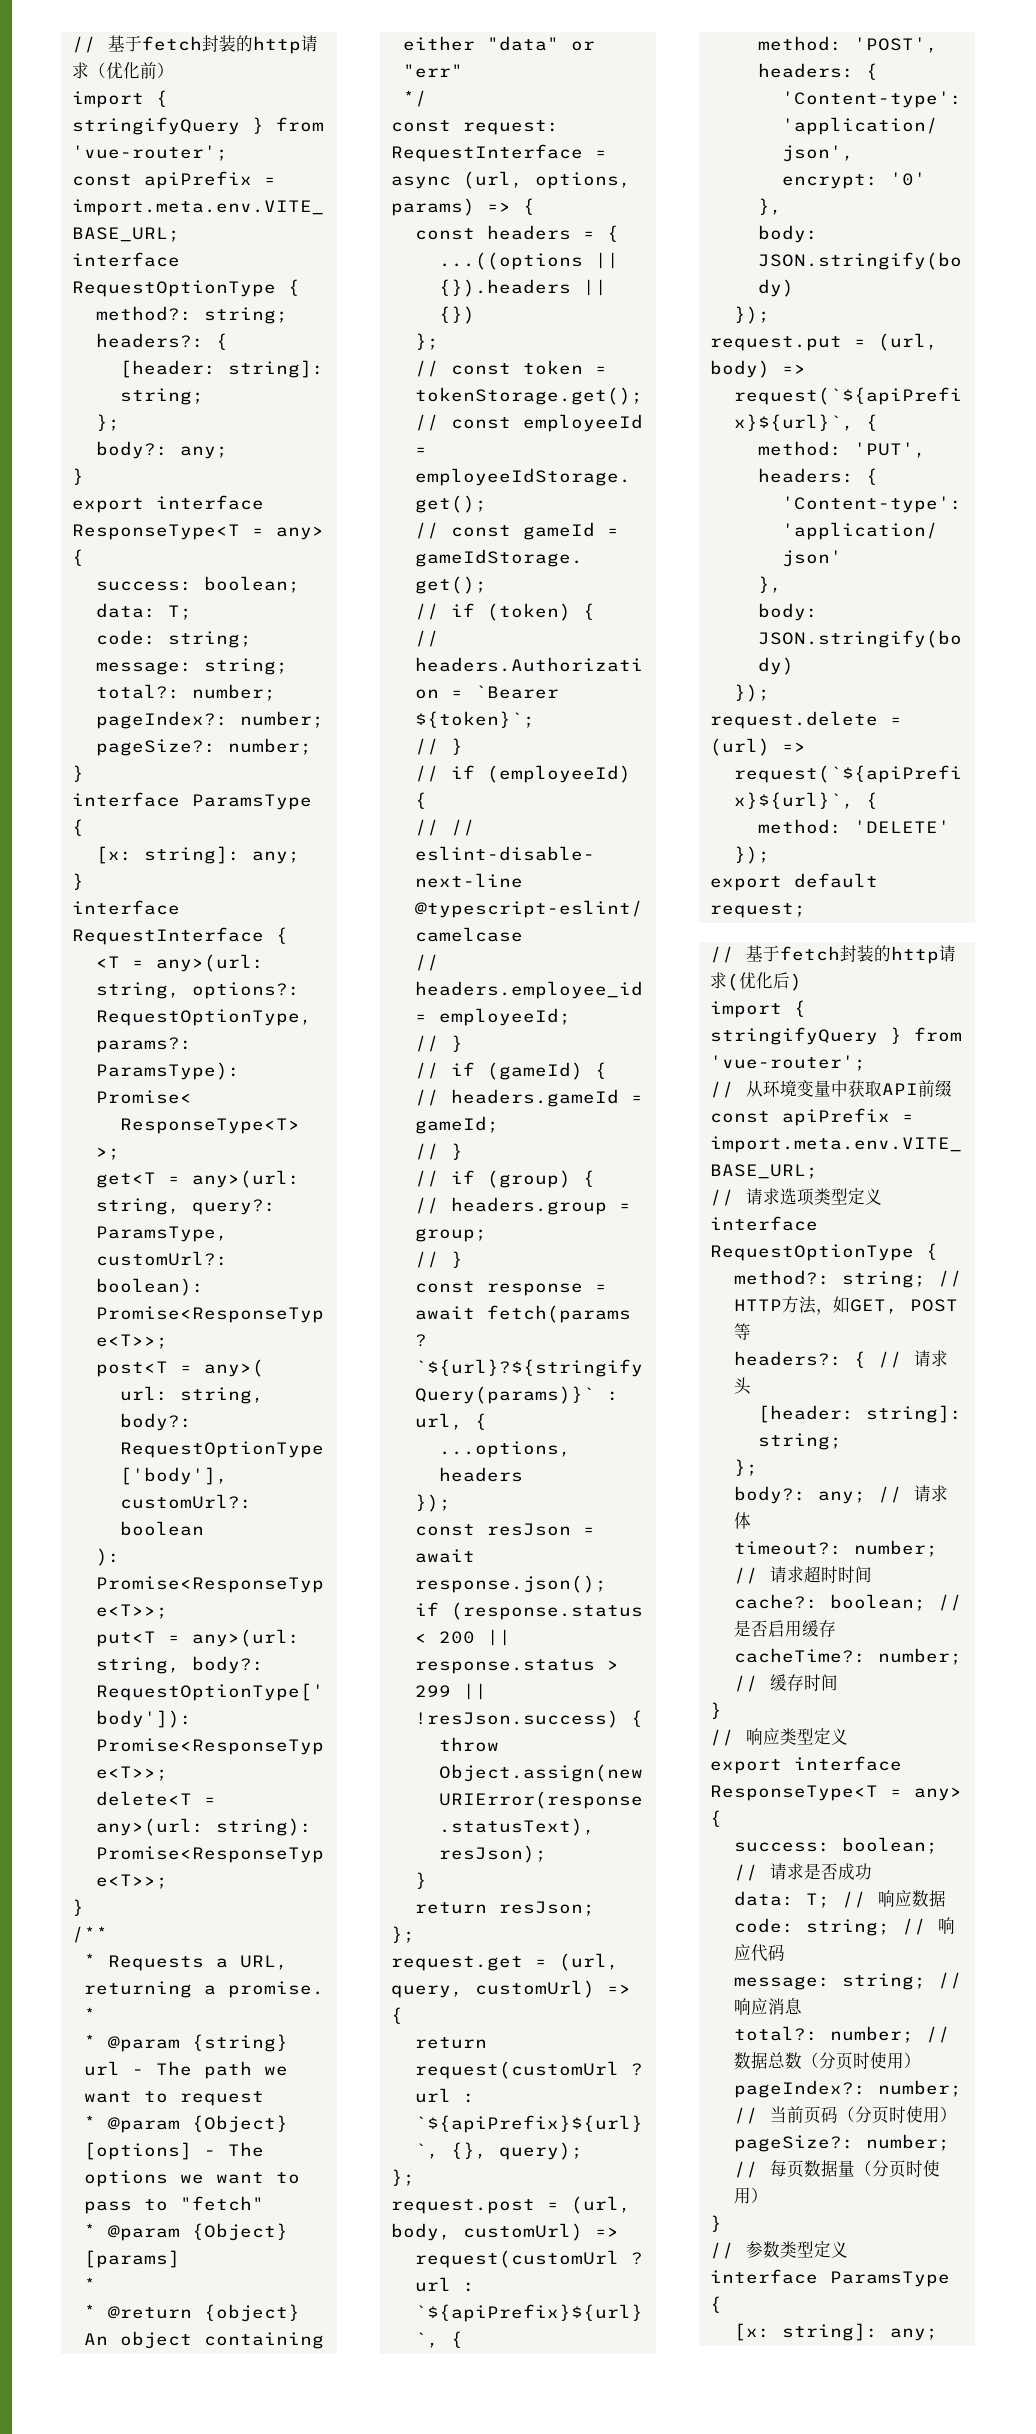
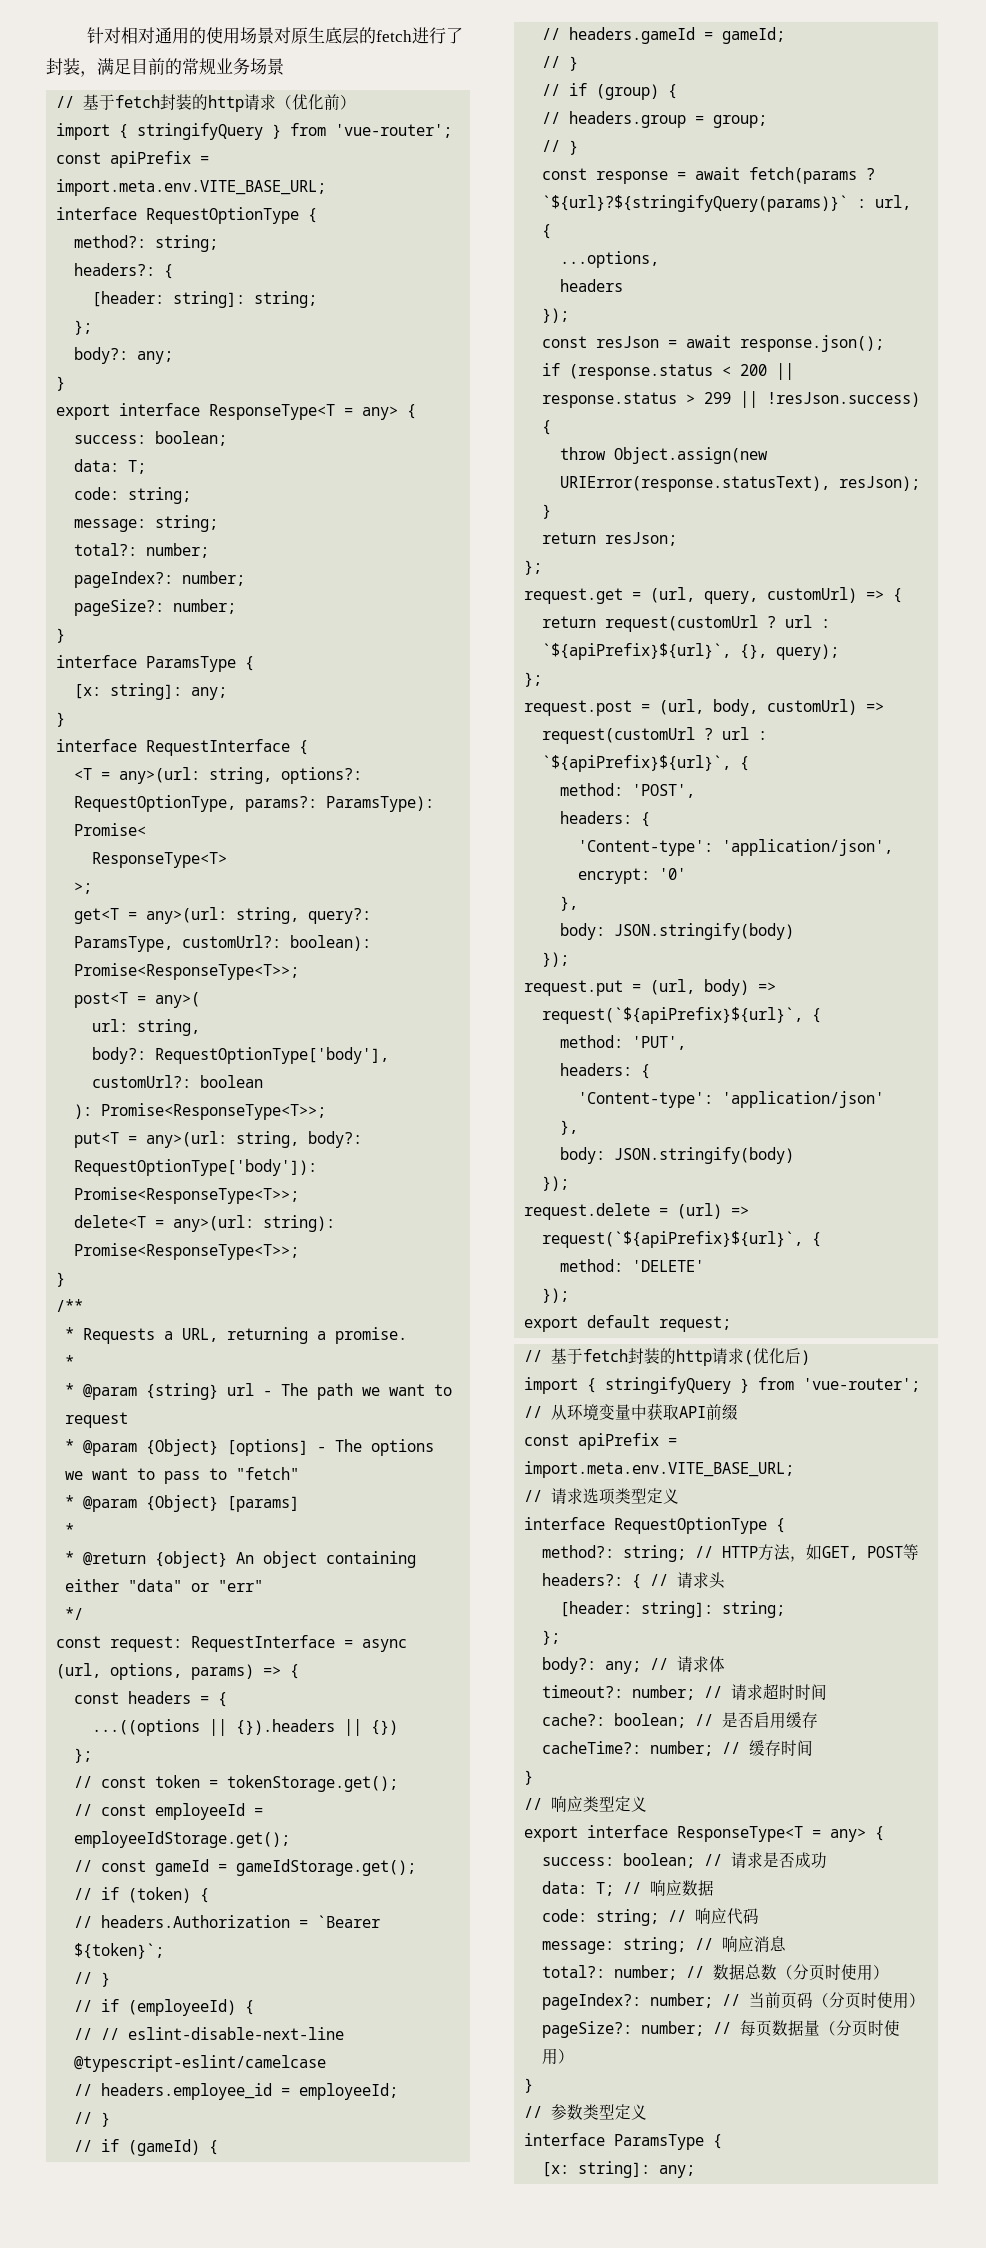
(71, 44) none -> [87,27,464,45] [46,58,284,77] 针对相对通用的使用场景对原生底层的fetch进行了封装，满足目前的常规业务场景 //

